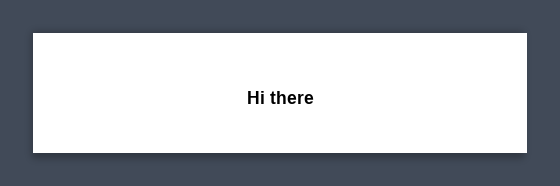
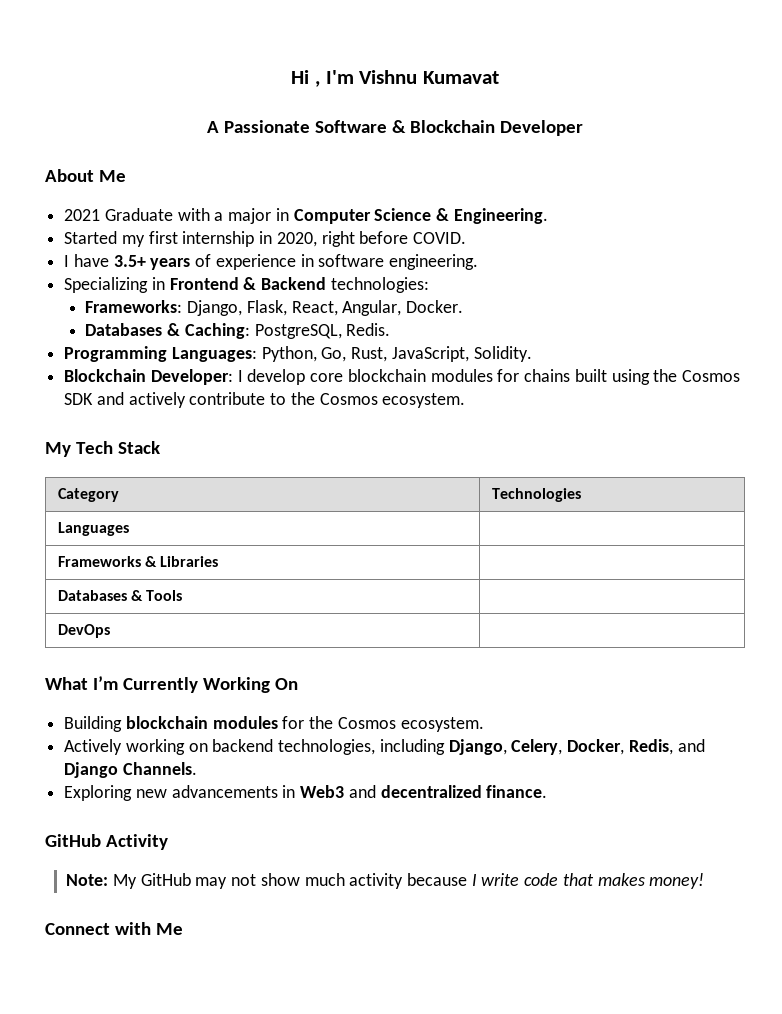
[269,91,314,104] there -> [314,70,499,87] [207,120,583,136] [45,169,126,182] [64,208,548,224] [64,231,467,247] [64,254,479,270] [64,277,429,293] [85,300,464,316] [85,323,391,339] [64,346,532,362] [64,369,740,385] [64,392,466,408] [45,441,160,457] [57,488,119,502] [491,488,581,502] [57,522,129,536] [57,556,219,567] [57,590,183,601] [57,624,110,638] [45,676,298,693] [64,716,484,732] [64,739,705,755] [64,762,197,778] [64,785,548,801] [45,834,168,850] [66,873,705,889] [45,922,183,935] , I'm Vishnu Kumavat // A Passionate Software & Blockchain Developer // About Me // 2021 Graduate with a major in Computer Science & Engineering. // Started my first internship in 2020, right before COVID. // I have 3.5+ years of experience in software engineering. // Specializing in Frontend & Backend technologies: // Frameworks: Django, Flask, React, Angular, Docker. // Databases & Caching: PostgreSQL, Redis. // Programming Languages: Python, Go, Rust, JavaScript, Solidity. // Blockchain Developer: I develop core blockchain modules for chains built using the Cosmos SDK and actively contribute to the Cosmos ecosystem. // My Tech Stack // Category | Technologies // Languages | // Frameworks & Libraries | // Databases & Tools | // DevOps | // What I’m Currently Working On // Building blockchain modules for the Cosmos ecosystem. // Actively working on backend technologies, including Django, Celery, Docker, Redis, and Django Channels. // Exploring new advancements in Web3 and decentralized finance. // GitHub Activity // Note: My GitHub may not show much activity because I write code that makes money! // Connect with Me

